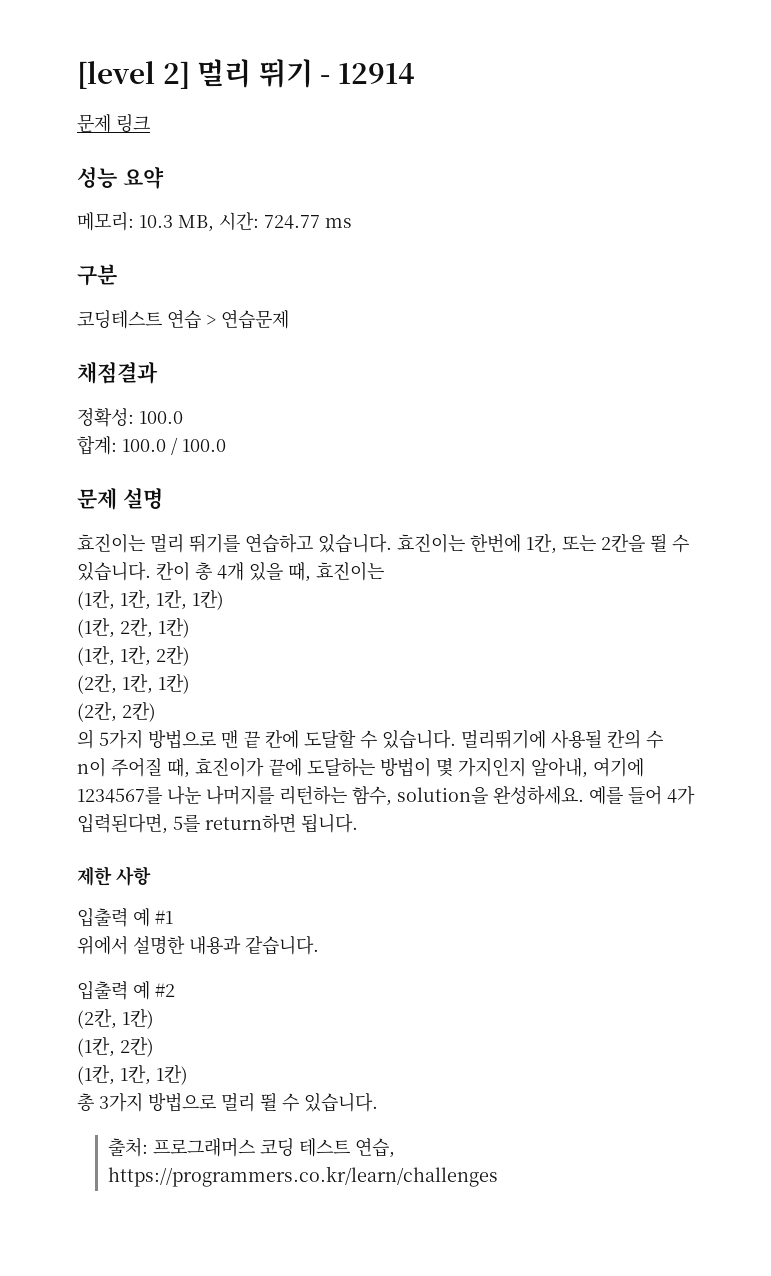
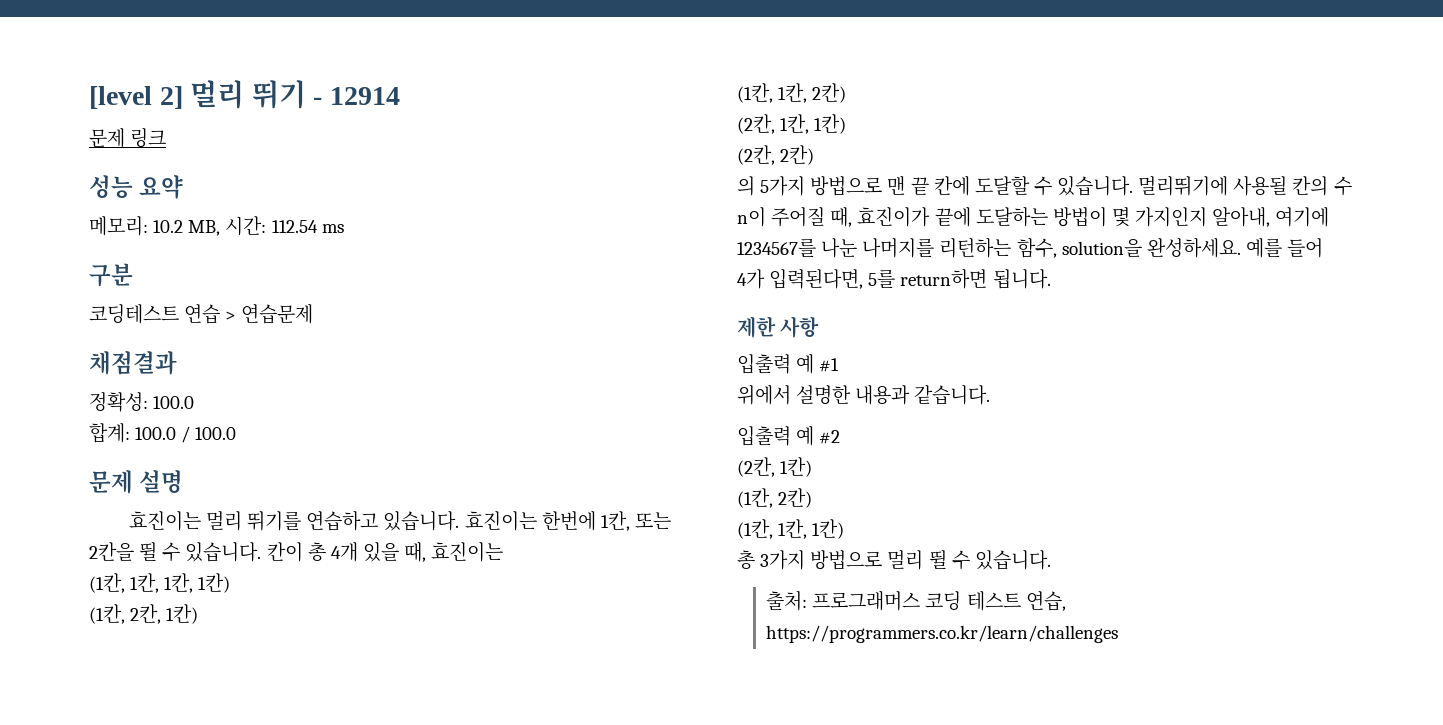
[139,215,173,228] 10.3 -> [153,220,184,233] 10.2
[264,215,320,229] 724.77 -> [271,220,318,233] 112.54

